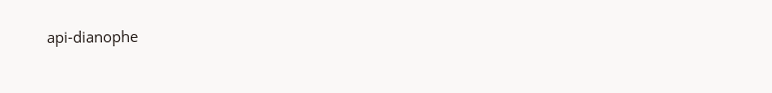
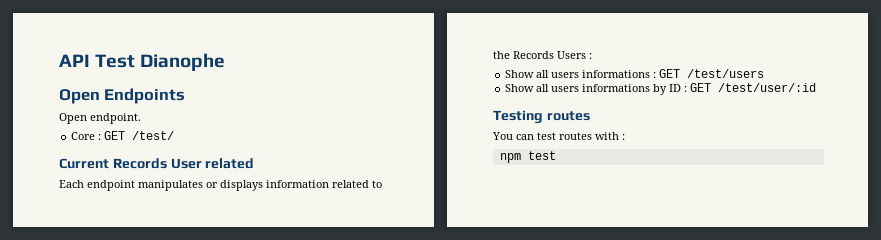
[46,29,138,48] api-dianophe -> [59,53,226,71] [59,88,186,104] [59,113,141,124] [71,131,175,140] [59,158,255,169] [59,180,382,191] [493,51,592,59] [505,69,765,78] [505,83,817,95] [493,110,590,124] [492,132,625,140] [499,151,556,163] API Test Dianophe // Open Endpoints // Open endpoint. // Core : GET /test/ // Current Records User related // Each endpoint manipulates or displays information related to the Records Users : // Show all users informations : GET /test/users // Show all users informations by ID : GET /test/user/:id // Testing routes // You can test routes with : // npm test

